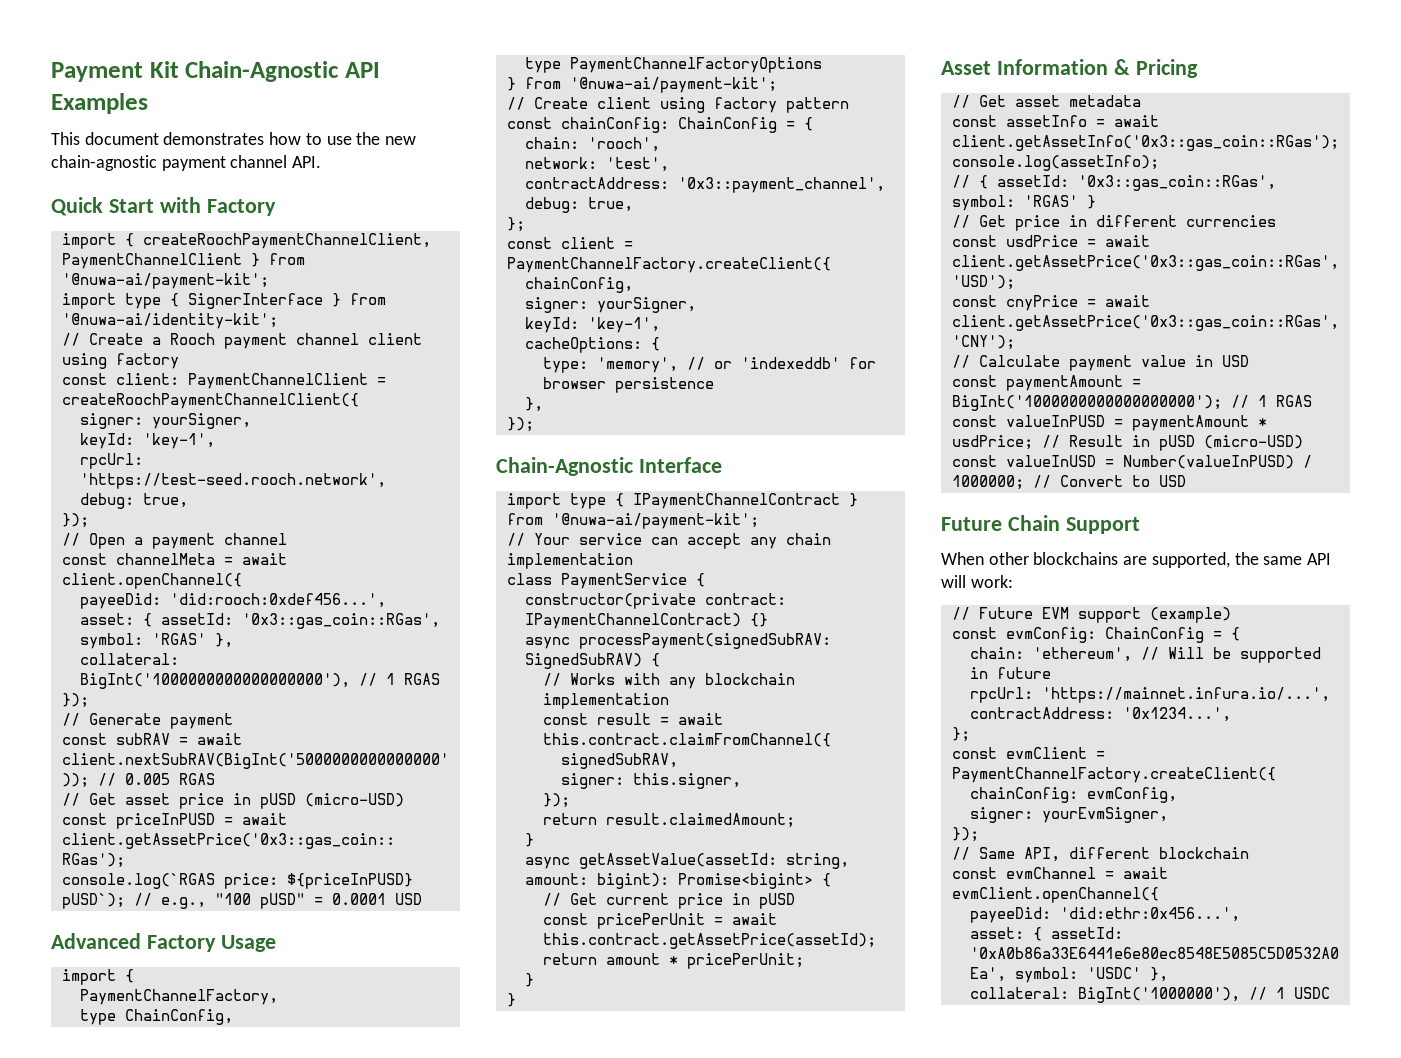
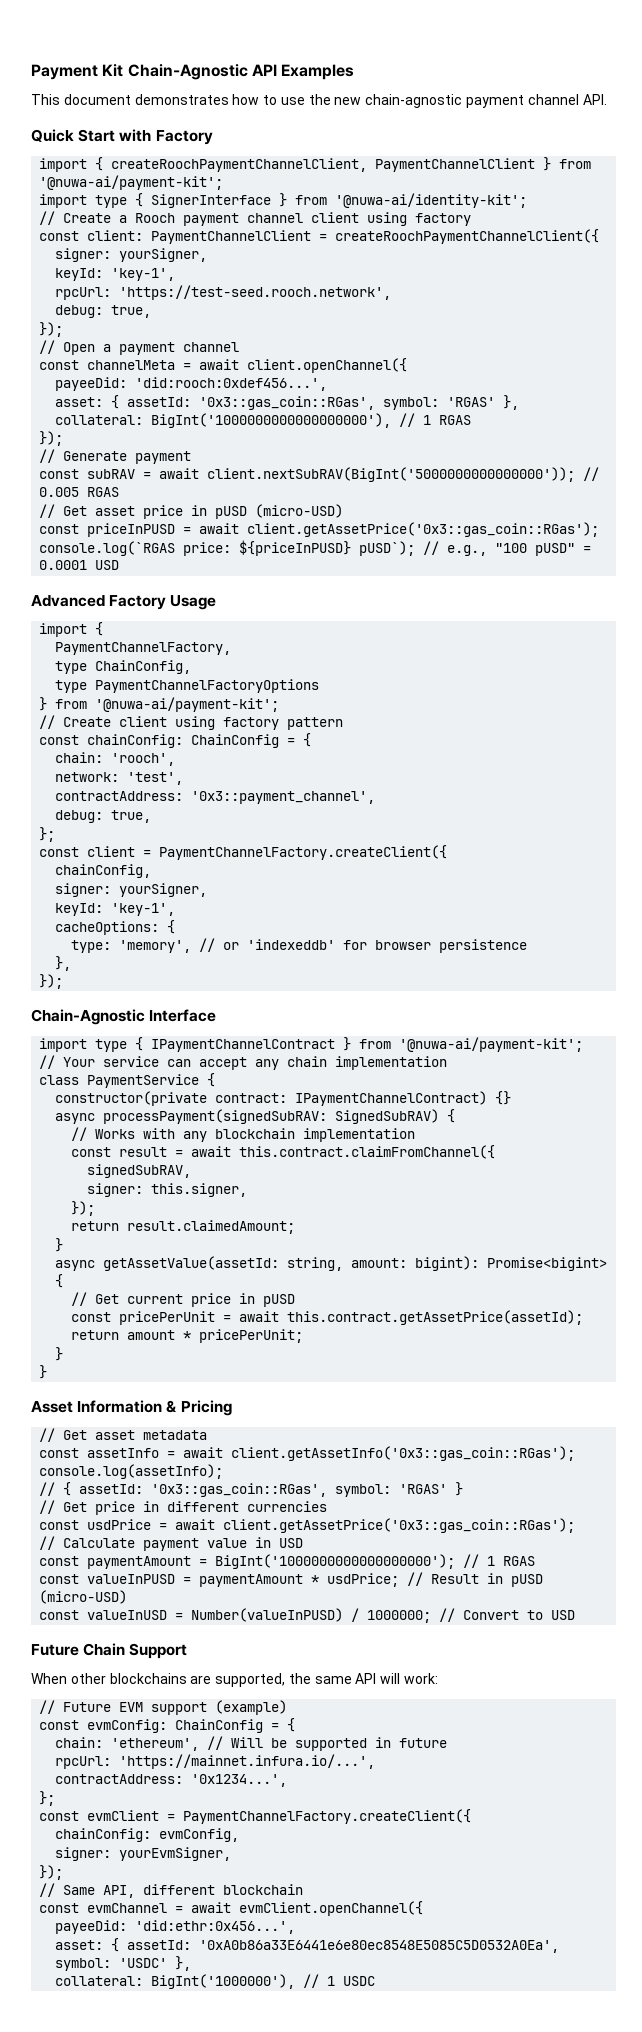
[951,255,1339,271] [951,275,1015,290] [951,295,1150,311] [951,315,1339,331] [951,335,1015,350] client.getAssetPrice('0x3::gas_coin::RGas', 'USD'); // const cnyPrice = await client.getAssetPrice('0x3::gas_coin::RGas', 'CNY'); -> [223,1518,576,1533] client.getAssetPrice('0x3::gas_coin::RGas');

